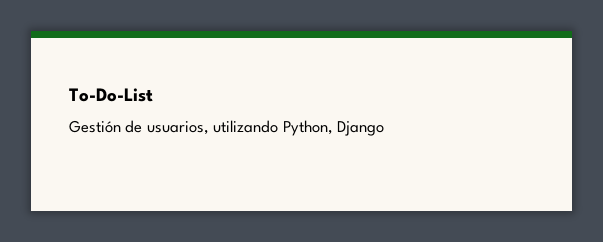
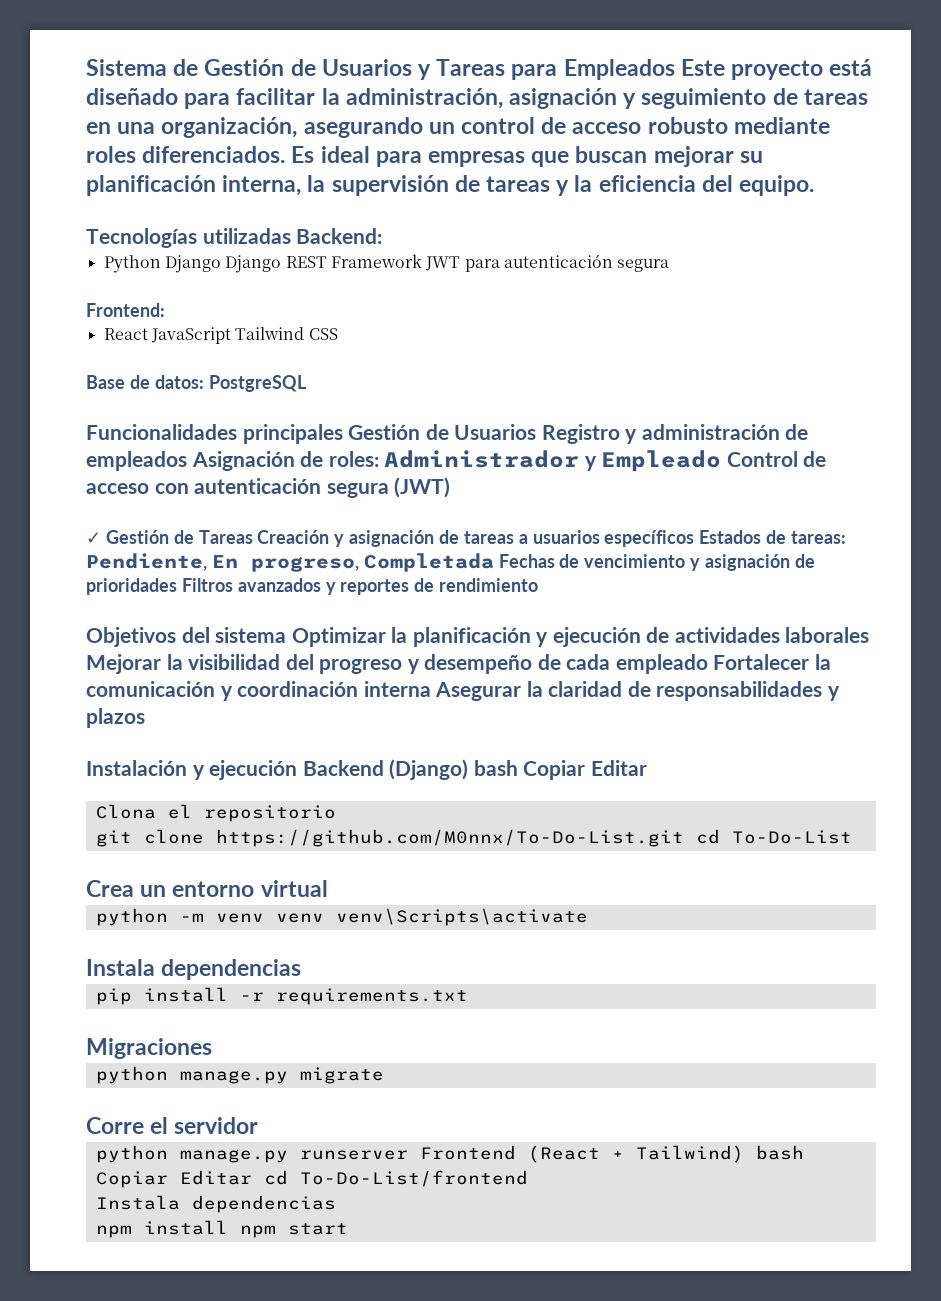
[69,88,153,102] [69,120,385,136] To-Do-List // Gestión de usuarios, utilizando Python, Django -> [86,59,873,80] [86,88,868,109] [86,117,830,138] [86,146,763,167] [86,175,815,196] [86,228,383,248] [103,254,670,273] [86,303,165,317] [103,327,338,344] [86,375,307,392] [86,424,809,444] [86,450,827,472] [86,477,451,498] [86,530,847,547] [86,553,815,572] [86,578,539,595] [86,627,870,647] [86,654,831,674] [86,681,840,701] [86,708,145,728] [86,759,647,780] [95,804,336,822] [95,829,852,847] [86,880,328,897] [95,908,588,926] [86,959,302,980] [95,987,468,1005] [86,1038,212,1059] [95,1066,384,1084] [86,1117,259,1134] [95,1145,804,1163] [95,1170,528,1188] [95,1195,336,1213] [95,1220,348,1238] Sistema de Gestión de Usuarios y Tareas para Empleados Este proyecto está diseñado para facilitar la administración, asignación y seguimiento de tareas en una organización, asegurando un control de acceso robusto mediante roles diferenciados. Es ideal para empresas que buscan mejorar su planificación interna, la supervisión de tareas y la eficiencia del equipo. // Tecnologías utilizadas Backend: // Python Django Django REST Framework JWT para autenticación segura // Frontend: // React JavaScript Tailwind CSS // Base de datos: PostgreSQL // Funcionalidades principales Gestión de Usuarios Registro y administración de empleados Asignación de roles: Administrador y Empleado Control de acceso con autenticación segura (JWT) // ✓ Gestión de Tareas Creación y asignación de tareas a usuarios específicos Estados de tareas: Pendiente, En progreso, Completada Fechas de vencimiento y asignación de prioridades Filtros avanzados y reportes de rendimiento // Objetivos del sistema Optimizar la planificación y ejecución de actividades laborales Mejorar la visibilidad del progreso y desempeño de cada empleado Fortalecer la comunicación y coordinación interna Asegurar la claridad de responsabilidades y plazos // Instalación y ejecución Backend (Django) bash Copiar Editar // Clona el repositorio // git clone https://github.com/M0nnx/To-Do-List.git cd To-Do-List // Crea un entorno virtual // python -m venv venv venv\Scripts\activate // Instala dependencias // pip install -r requirements.txt // Migraciones // python manage.py migrate // Corre el servidor // python manage.py runserver Frontend (React + Tailwind) bash Copiar Editar cd To-Do-List/frontend // Instala dependencias // npm install npm start

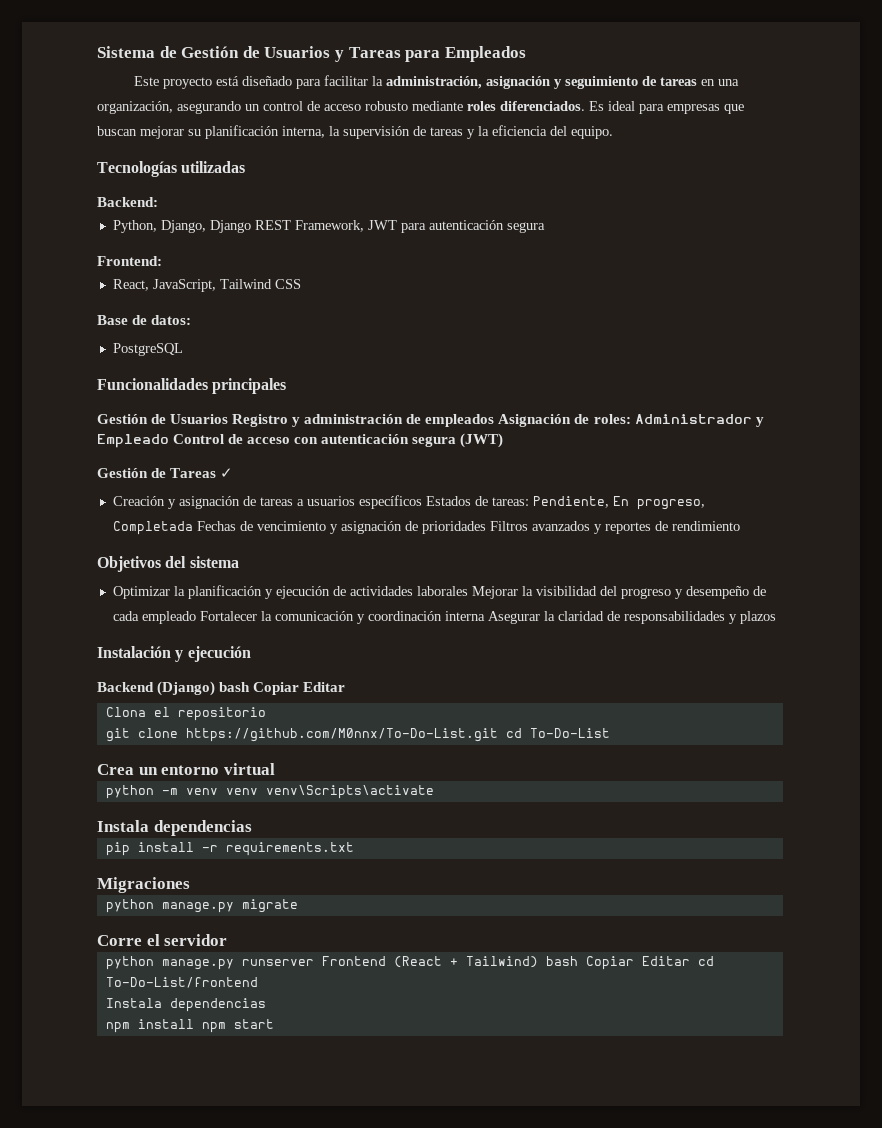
(675, 69) none -> (526, 54) //
(291, 236) none -> (246, 167) //
[103,255,221,273] Python Django -> [112,220,206,233] Python, Django,
[330,254,422,268] Framework -> [294,220,364,232] Framework,
[103,327,231,344] React JavaScript -> [112,279,216,292] React, JavaScript,
(204, 382) none -> (192, 320) //
(343, 434) none -> (287, 386) //
[86,532,101,544] ✓ -> (504, 440) none
(253, 537) none -> [220,468,234,478] ✓ //
(287, 635) none -> (239, 562) //
(298, 770) none -> (251, 654) //

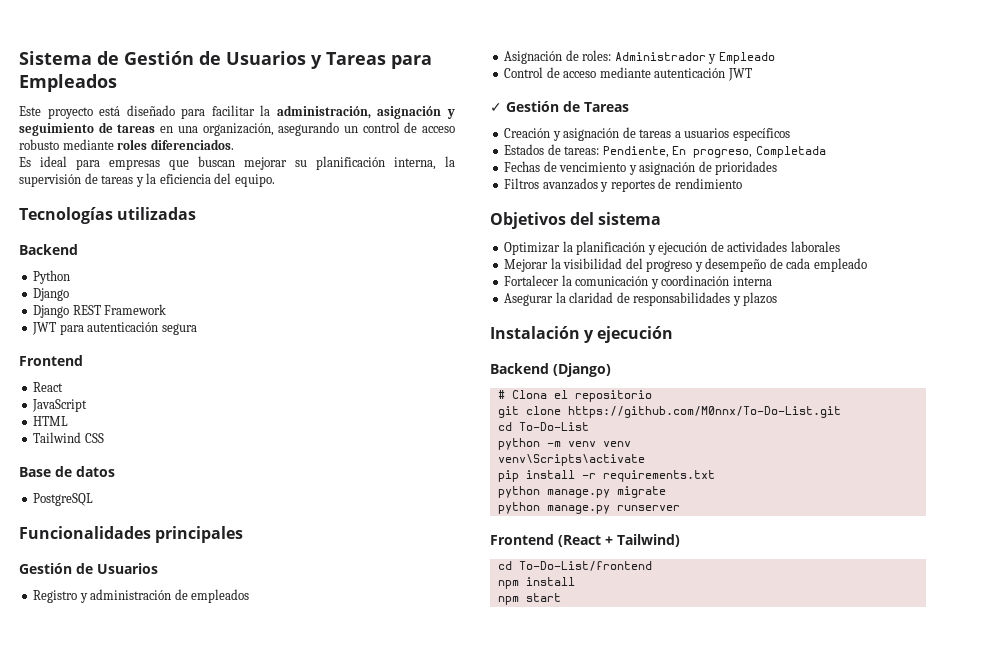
(585, 106) none -> (234, 144) //
[97,197,158,207] [112,220,206,233] Backend: // Python, Django, -> [19,244,78,255] [33,270,71,284] [33,288,70,301] Backend // Python // Django //
[294,220,364,232] Framework, -> [104,304,167,315] Framework //
[97,256,162,266] [112,279,216,292] Frontend: // React, JavaScript, -> [19,355,83,366] [33,382,64,392] [32,399,88,412] [33,416,69,426] Frontend // React // JavaScript // HTML //
[151,315,192,325] datos: -> [76,466,115,477] datos
(229, 419) none -> (158, 568) //
(495, 420) none -> (250, 596) //
(169, 441) none -> (775, 58) //
[294,433,504,448] con autenticación segura (JWT) // -> [599,67,752,81] [490,103,502,112] mediante autenticación JWT // ✓
[220,468,234,478] ✓ -> (629, 107) none
(422, 502) none -> (790, 134) //
(193, 528) none -> (826, 152) //
(486, 527) none -> (778, 168) //
(468, 591) none -> (840, 246) //
(196, 617) none -> (867, 265) //
(485, 616) none -> (772, 281) //
[219,682,346,695] bash Copiar Editar // -> [497,390,505,399] // #
(498, 735) none -> (841, 412) //
[97,763,275,775] // Crea un entorno virtual -> (589, 426) none
(258, 791) none -> (631, 444) //
[97,820,252,836] // Instala dependencias -> (645, 460) none
[97,877,190,893] // Migraciones -> (715, 476) none
[97,934,228,946] // Corre el servidor -> (666, 492) none
(314, 962) none -> (680, 508) //
[545,956,690,970] bash Copiar Editar -> (680, 540) //
[105,998,266,1012] [105,1019,226,1033] Instala dependencias // npm install npm -> [497,577,575,589] [497,596,519,605] npm install // npm

